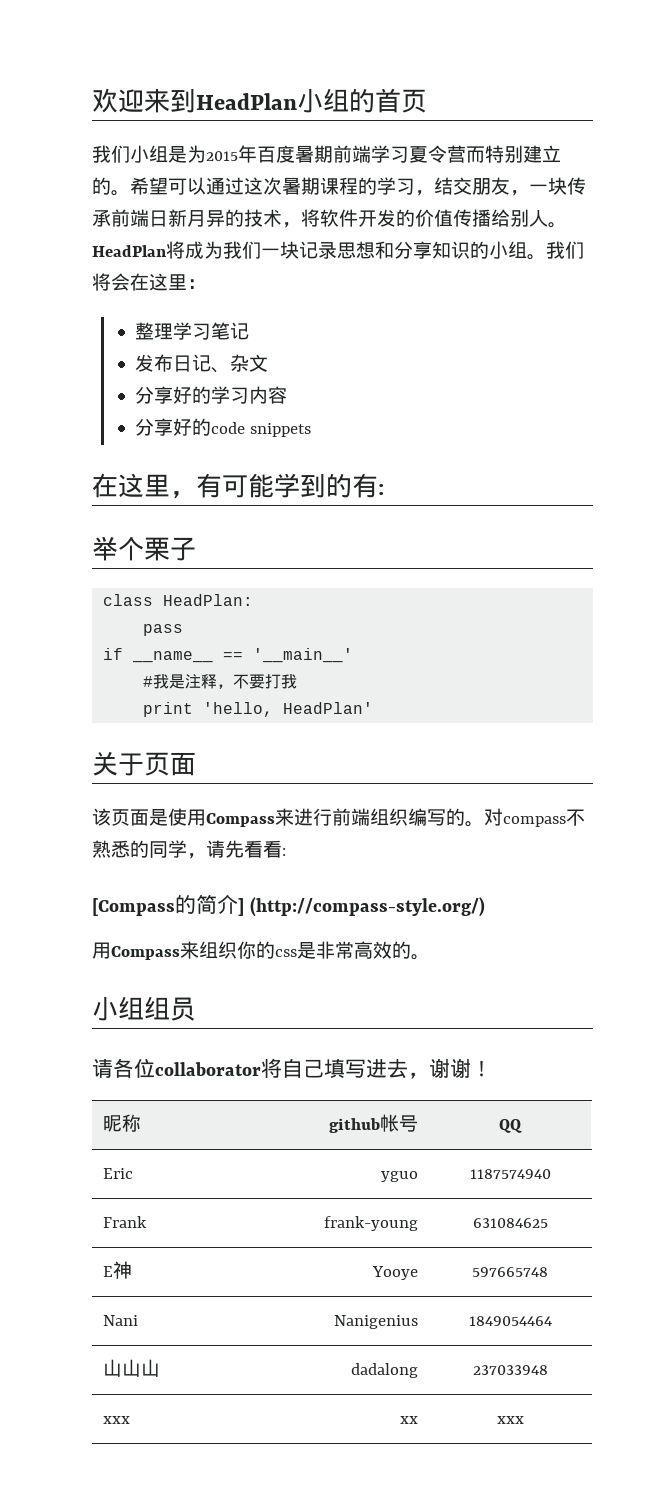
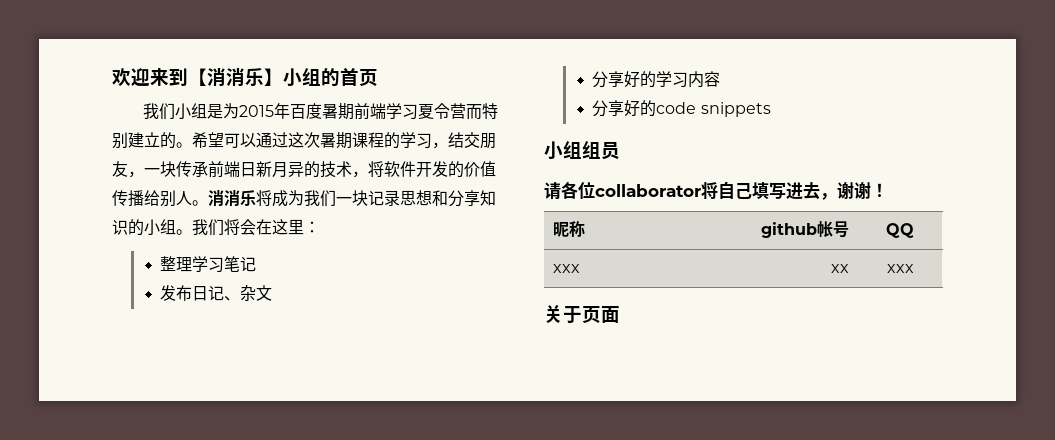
[196,93,297,110] HeadPlan -> [188,68,283,87] 【消消乐】
[92,245,167,257] HeadPlan -> [208,190,256,207] 消消乐
[92,473,384,499] [92,536,196,561] [103,594,254,606] [143,624,184,636] [103,648,354,663] [143,674,298,689] [143,702,374,717] [92,751,196,776] [92,808,585,827] [92,840,286,859] [92,894,485,917] [92,941,430,960] // 在这里，有可能学到的有: // 举个栗子 // class HeadPlan: // pass // if __name__ == '__main__' // #我是注释，不要打我 // print 'hello, HeadPlan' // 关于页面 // 该页面是使用Compass来进行前端组织编写的。对compass不熟悉的同学，请先看看: // [Compass的简介] (http://compass-style.org/) // 用Compass来组织你的css是非常高效的。 -> (771, 109) none
[102,1168,133,1179] [381,1171,419,1182] [469,1169,551,1179] [102,1216,147,1228] [324,1216,419,1231] [472,1218,548,1228] [102,1261,132,1279] [372,1266,419,1280] [472,1267,548,1277] [102,1315,138,1326] [334,1315,419,1329] [468,1316,552,1326] [102,1359,160,1377] [351,1363,419,1378] [472,1365,548,1375] // Eric | yguo | 1187574940 // Frank | frank-young | 631084625 // E神 | Yooye | 597665748 // Nani | Nanigenius | 1849054464 // 山山山 | dadalong | 237033948 -> (914, 230) none
(524, 1420) none -> [544,305,620,323] // 关于页面

